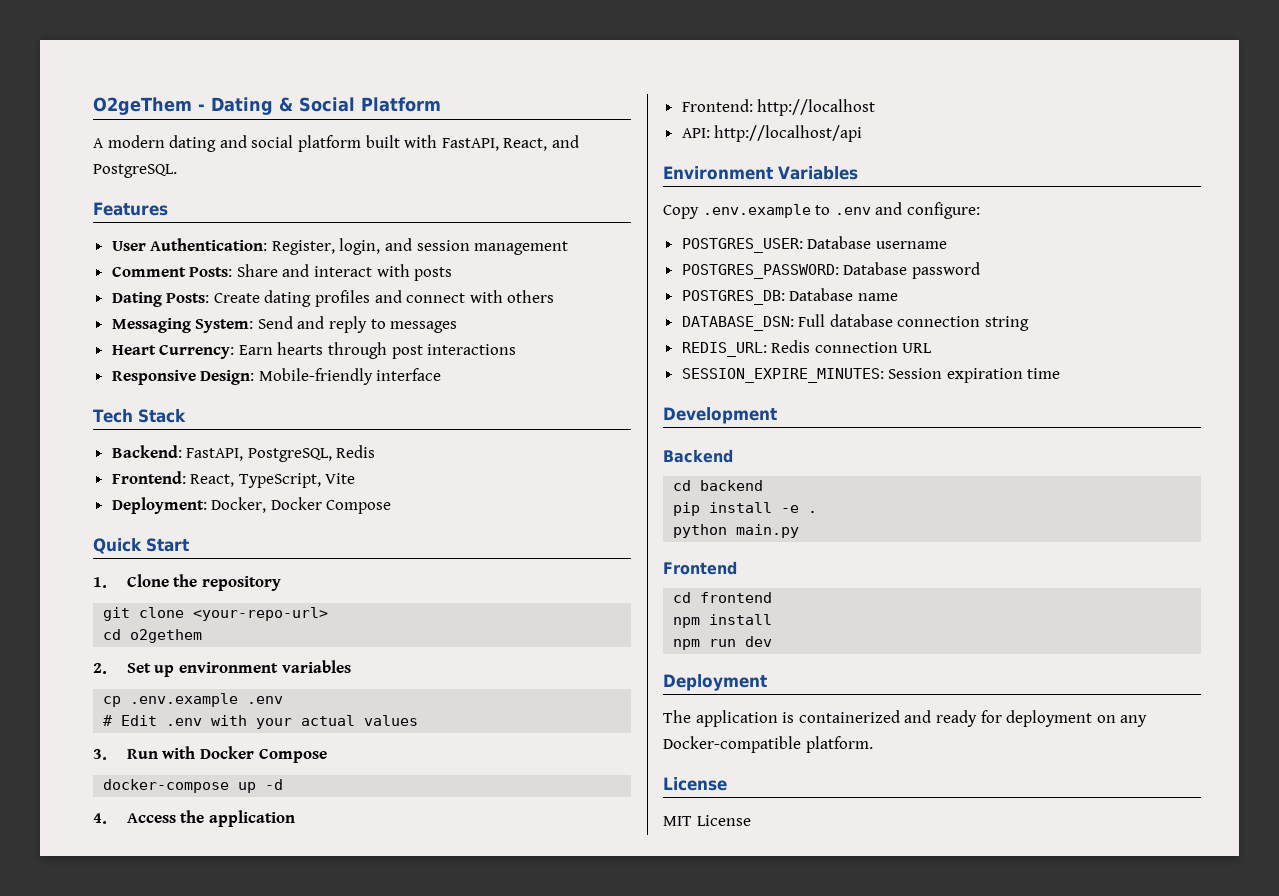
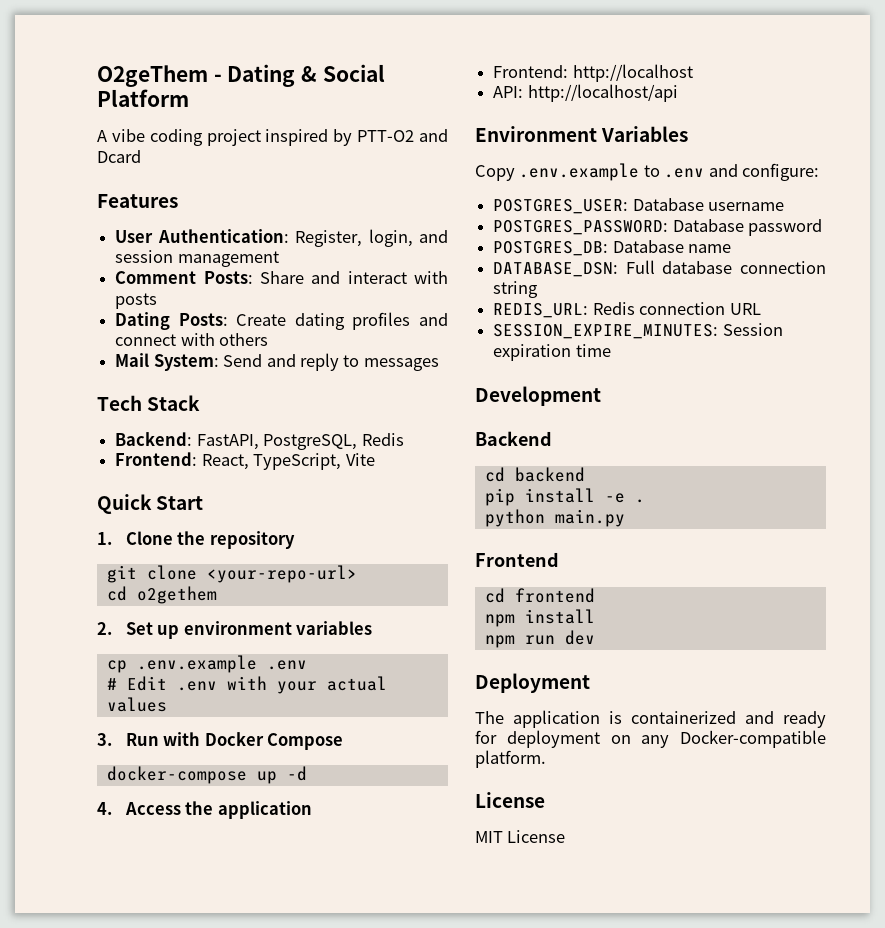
[107,135,579,152] [93,164,177,178] modern dating and social platform built with FastAPI, React, and PostgreSQL. -> [111,129,448,146] [97,150,141,163] vibe coding project inspired by PTT-O2 and Dcard
[111,318,191,333] Messaging -> [115,353,150,367] Mail
[111,342,517,359] [111,368,442,385] // Heart Currency: Earn hearts through post interactions // Responsive Design: Mobile-friendly interface -> (439, 364) none
[111,497,392,514] // Deployment: Docker, Docker Compose -> (375, 459) none

